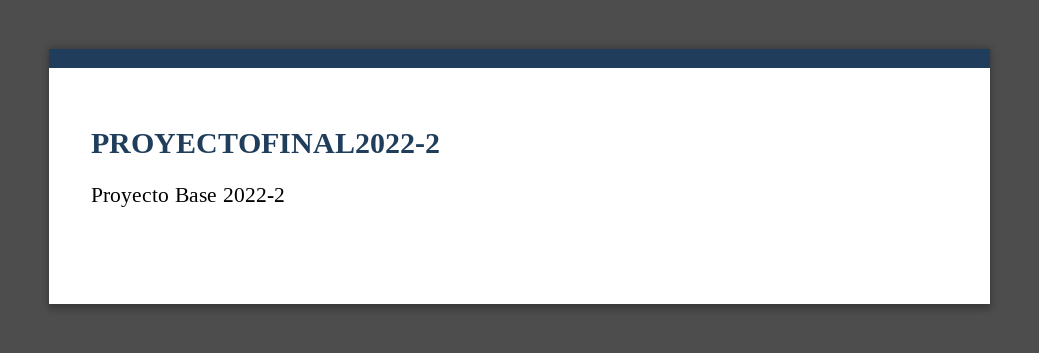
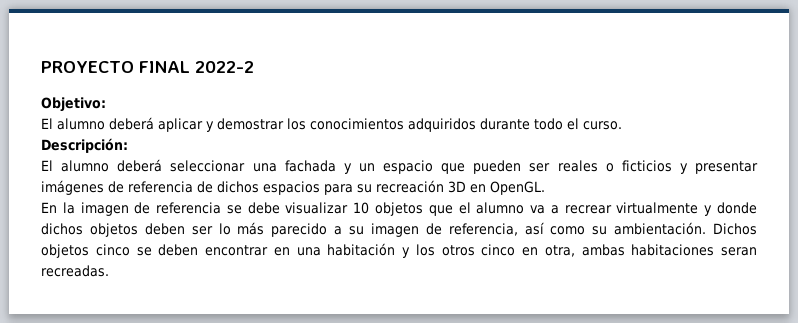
[91,134,440,153] [91,188,285,207] PROYECTOFINAL2022-2 // Proyecto Base 2022-2 -> [41,61,254,73] [41,97,106,112] [41,117,622,132] [41,138,128,153] [41,159,758,174] [41,180,545,195] [41,202,758,216] [41,222,757,237] [41,243,757,258] [41,265,109,277] PROYECTO FINAL 2022-2 // Objetivo: // El alumno deberá aplicar y demostrar los conocimientos adquiridos durante todo el curso. // Descripción: // El alumno deberá seleccionar una fachada y un espacio que pueden ser reales o ficticios y presentar imágenes de referencia de dichos espacios para su recreación 3D en OpenGL. // En la imagen de referencia se debe visualizar 10 objetos que el alumno va a recrear virtualmente y donde dichos objetos deben ser lo más parecido a su imagen de referencia, así como su ambientación. Dichos objetos cinco se deben encontrar en una habitación y los otros cinco en otra, ambas habitaciones seran recreadas.

